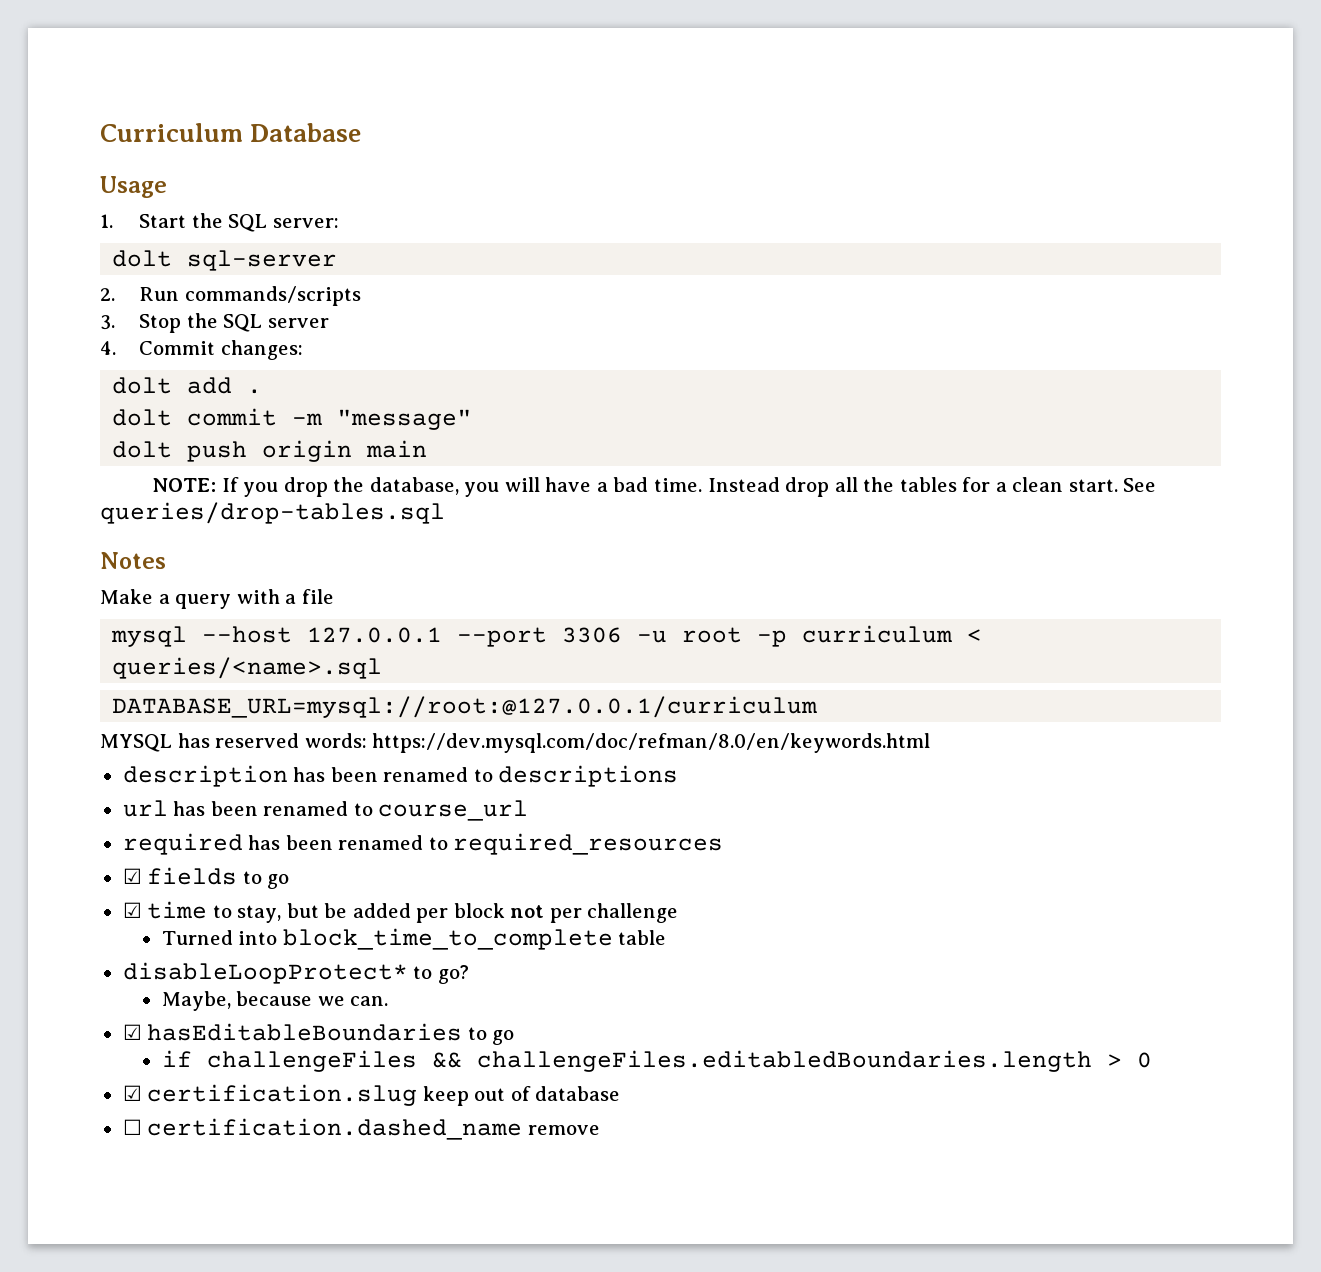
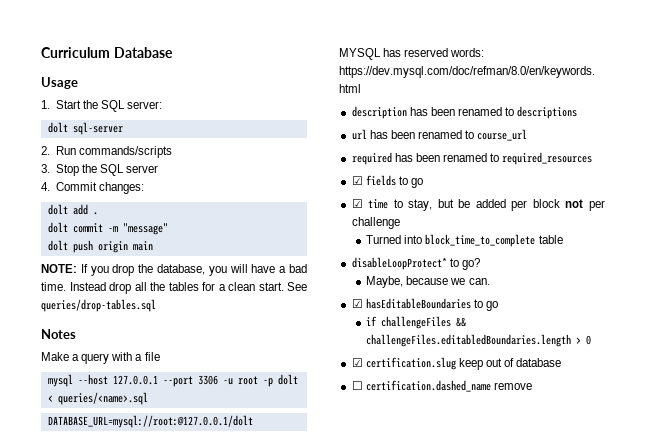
[802,625,953,643] curriculum -> [277,374,298,385] dolt
[112,696,818,718] DATABASE_URL=mysql://root:@127.0.0.1/curriculum -> [47,415,253,428] DATABASE_URL=mysql://root:@127.0.0.1/dolt

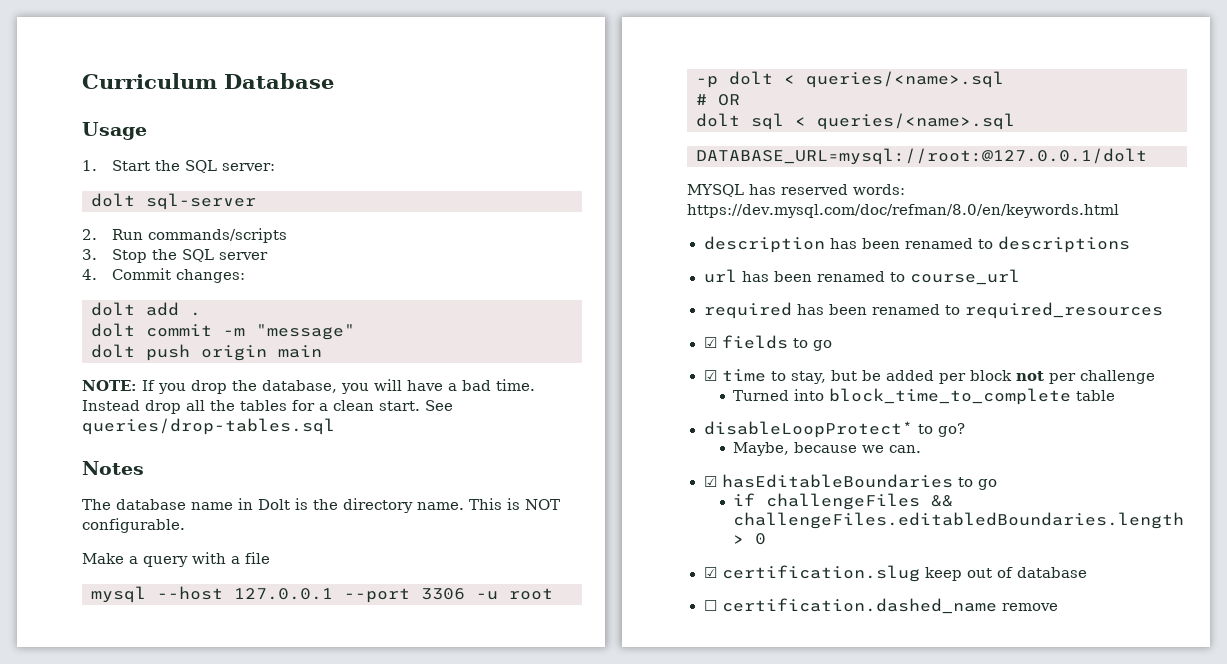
(76, 334) none -> [82,498,560,513] [82,518,185,533] // The database name in Dolt is the directory name. This is NOT configurable.
(148, 398) none -> [696,94,740,106] [696,113,1015,130] // # OR // dolt sql < queries/<name>.sql

